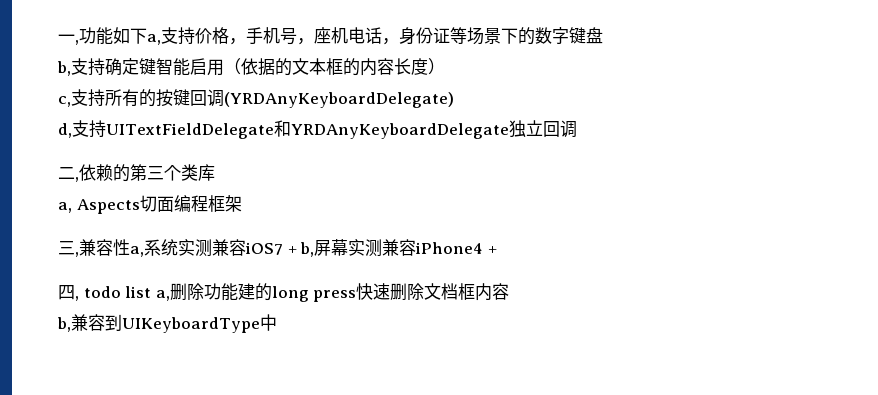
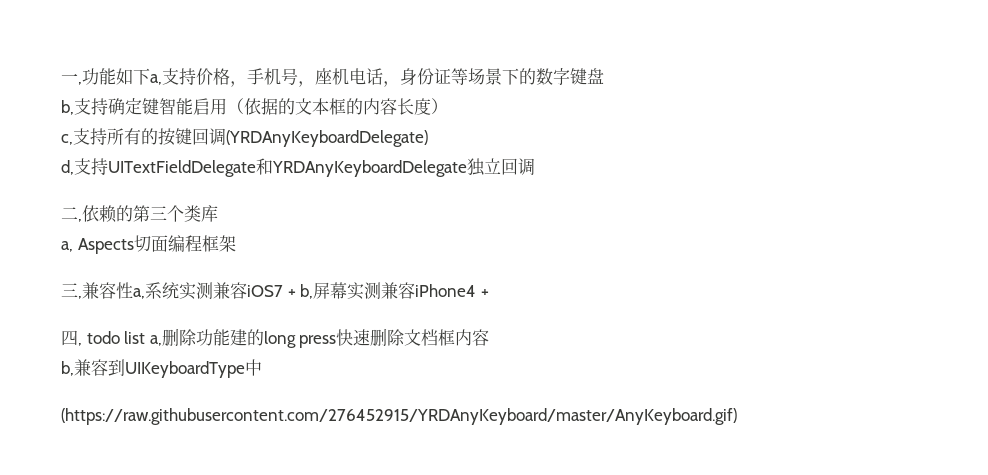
(277, 322) none -> [61,408,737,425] // (https://raw.githubusercontent.com/276452915/YRDAnyKeyboard/master/AnyKeyboard.gif)

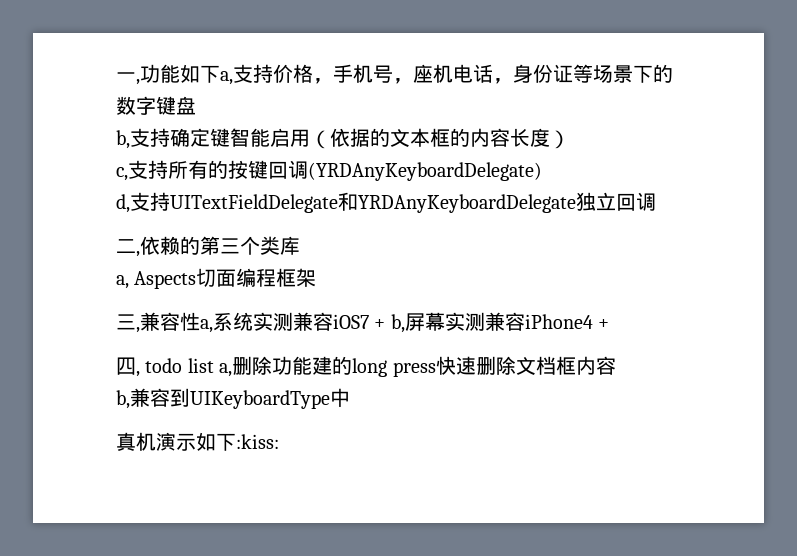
[61,408,737,425] (https://raw.githubusercontent.com/276452915/YRDAnyKeyboard/master/AnyKeyboard.gif) -> [116,432,279,451] 真机演示如下:kiss:

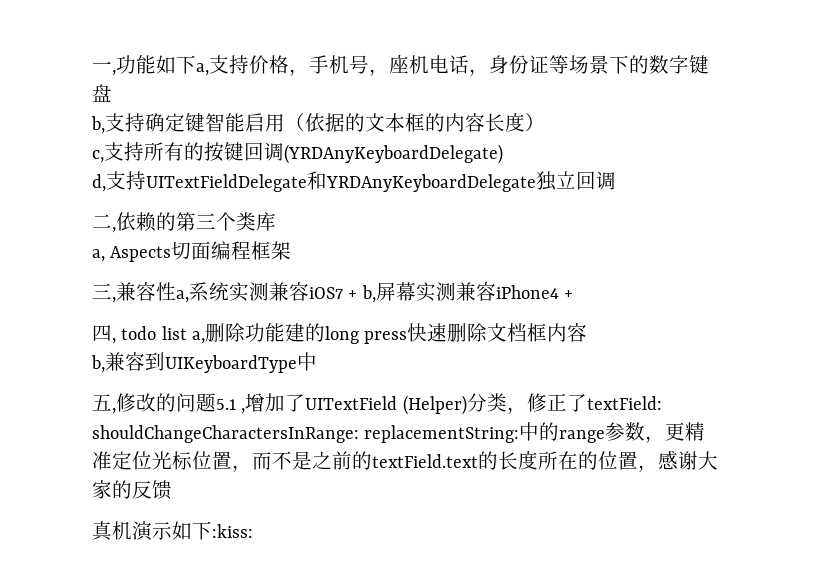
(350, 397) none -> [92,393,662,415] [92,422,706,443] [92,451,718,472] [92,480,172,500] // 五,修改的问题5.1 ,增加了UITextField (Helper)分类，修正了textField: shouldChangeCharactersInRange: replacementString:中的range参数，更精准定位光标位置，而不是之前的textField.text的长度所在的位置，感谢大家的反馈

